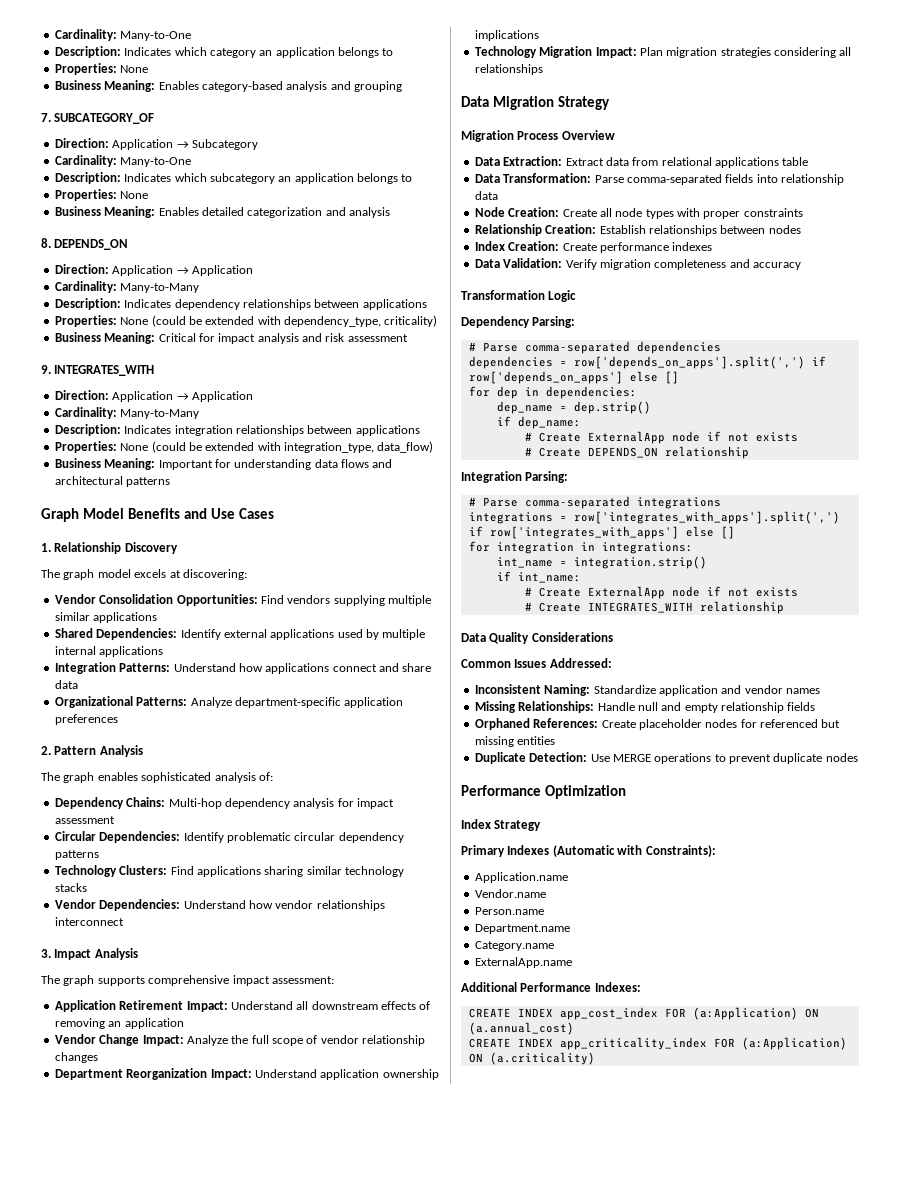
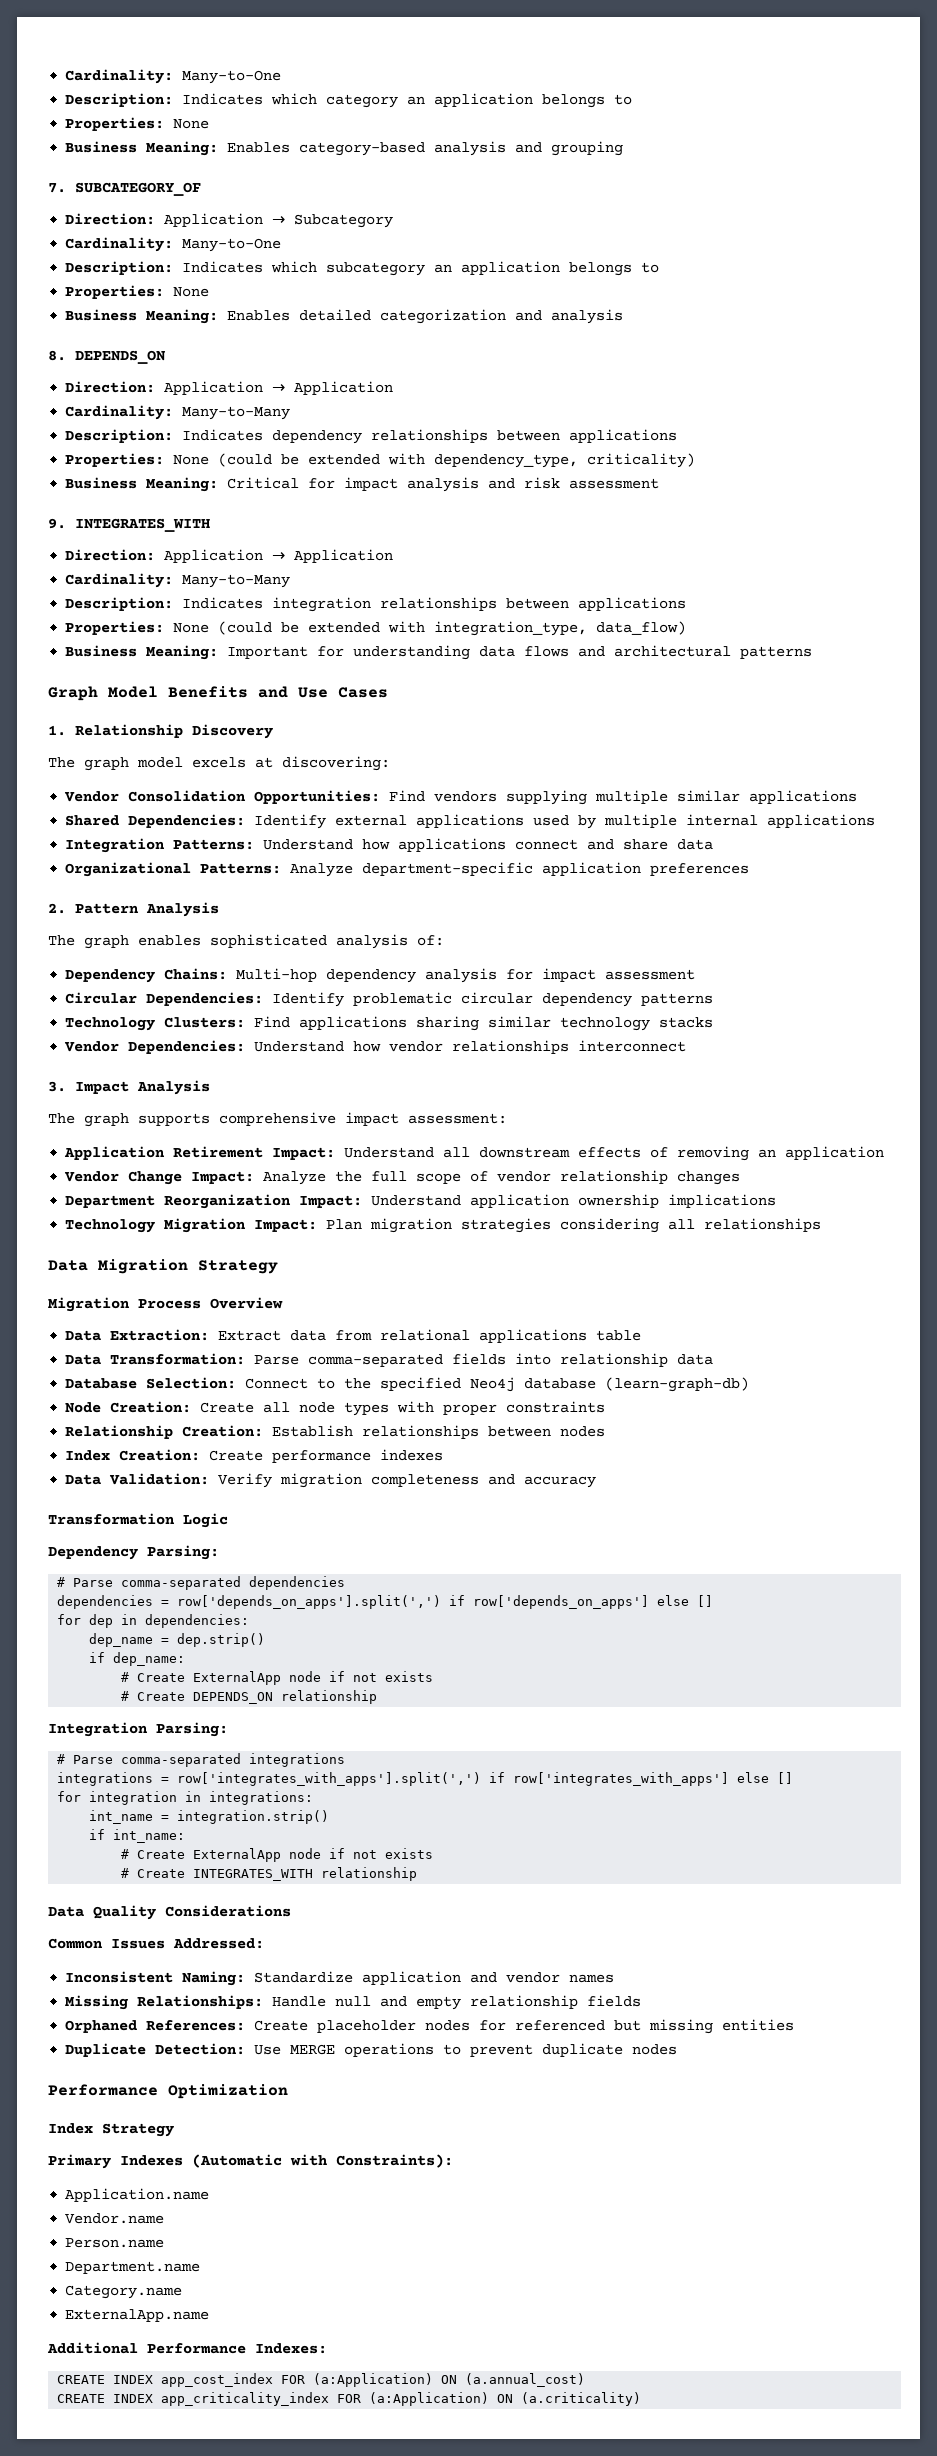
(498, 195) none -> [65,1377,750,1392] // Database Selection: Connect to the specified Neo4j database (learn-graph-db)

